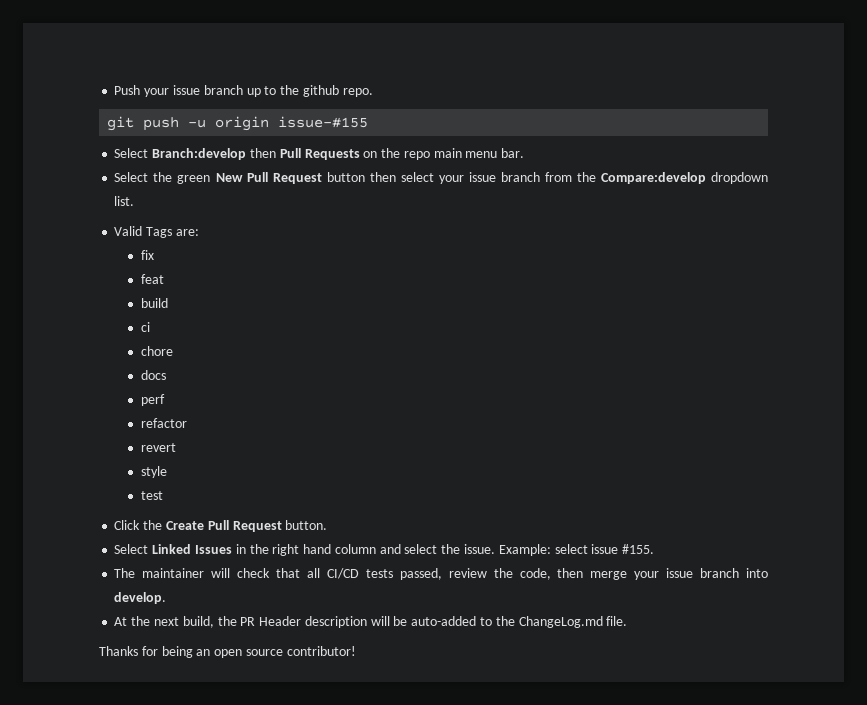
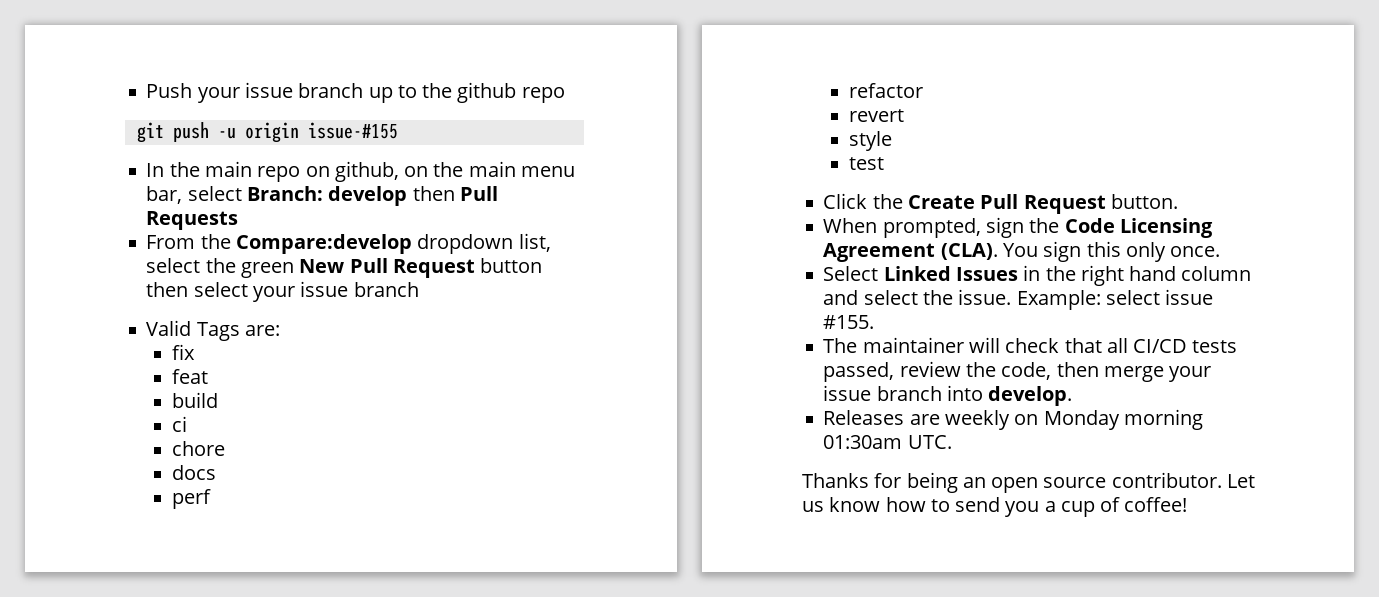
[342,88,373,97] repo. -> [521,87,565,103] repo
[114,148,525,160] [114,172,149,182] Select Branch:develop then Pull Requests on the repo main menu bar. // Select -> [146,161,575,182] [146,186,498,206] [146,211,239,230] [146,233,551,254] [146,258,201,273] In the main repo on github, on the main menu bar, select Branch: develop then Pull Requests // From the Compare:develop dropdown list, select
[544,172,769,184] [114,196,135,206] from the Compare:develop dropdown list. -> (419, 289) none
(328, 525) none -> [823,217,1213,238] [823,241,1221,262] // When prompted, sign the Code Licensing Agreement (CLA). You sign this only once.
[114,616,628,628] At the next build, the PR Header description will be auto-added to the ChangeLog.md file. -> [823,409,1203,430] [823,435,952,449] Releases are weekly on Monday morning 01:30am UTC.
[286,646,356,656] contributor! -> [1111,472,1255,488] [802,497,1188,517] contributor. Let us know how to send you a cup of coffee!

